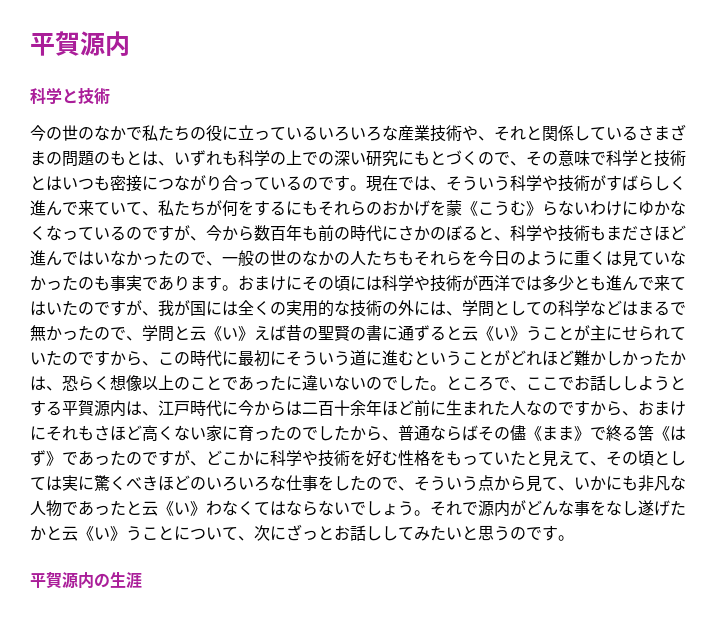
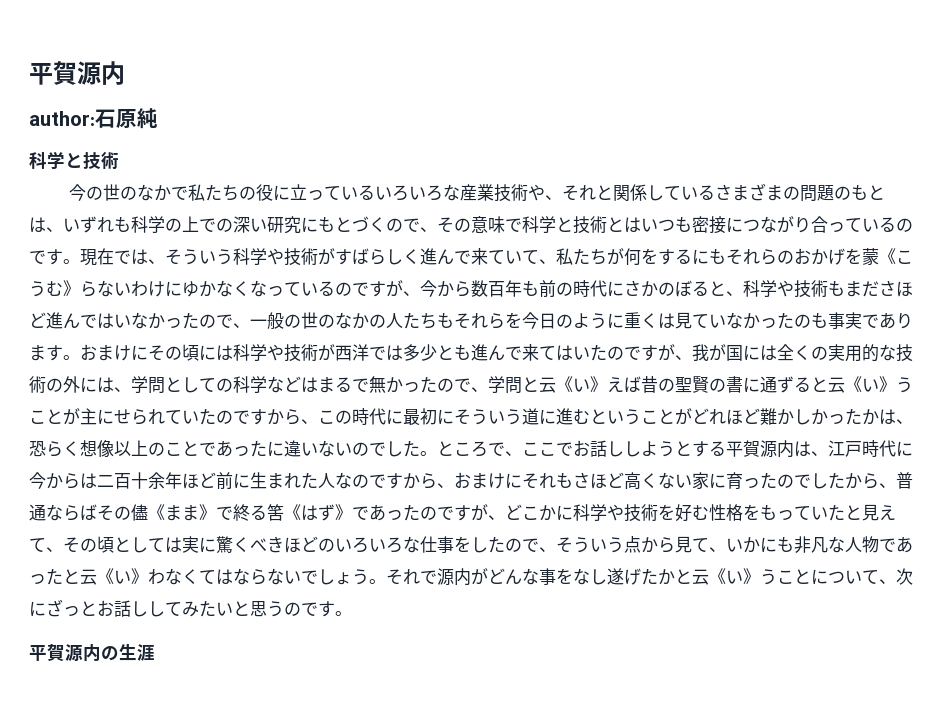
[30,31,130,56] 平賀源内 -> [29,61,125,85] [29,108,158,129] 平賀源内 // author:石原純

